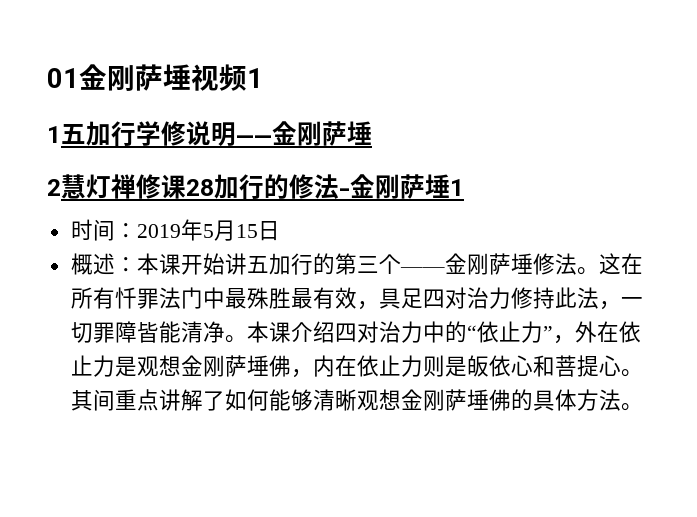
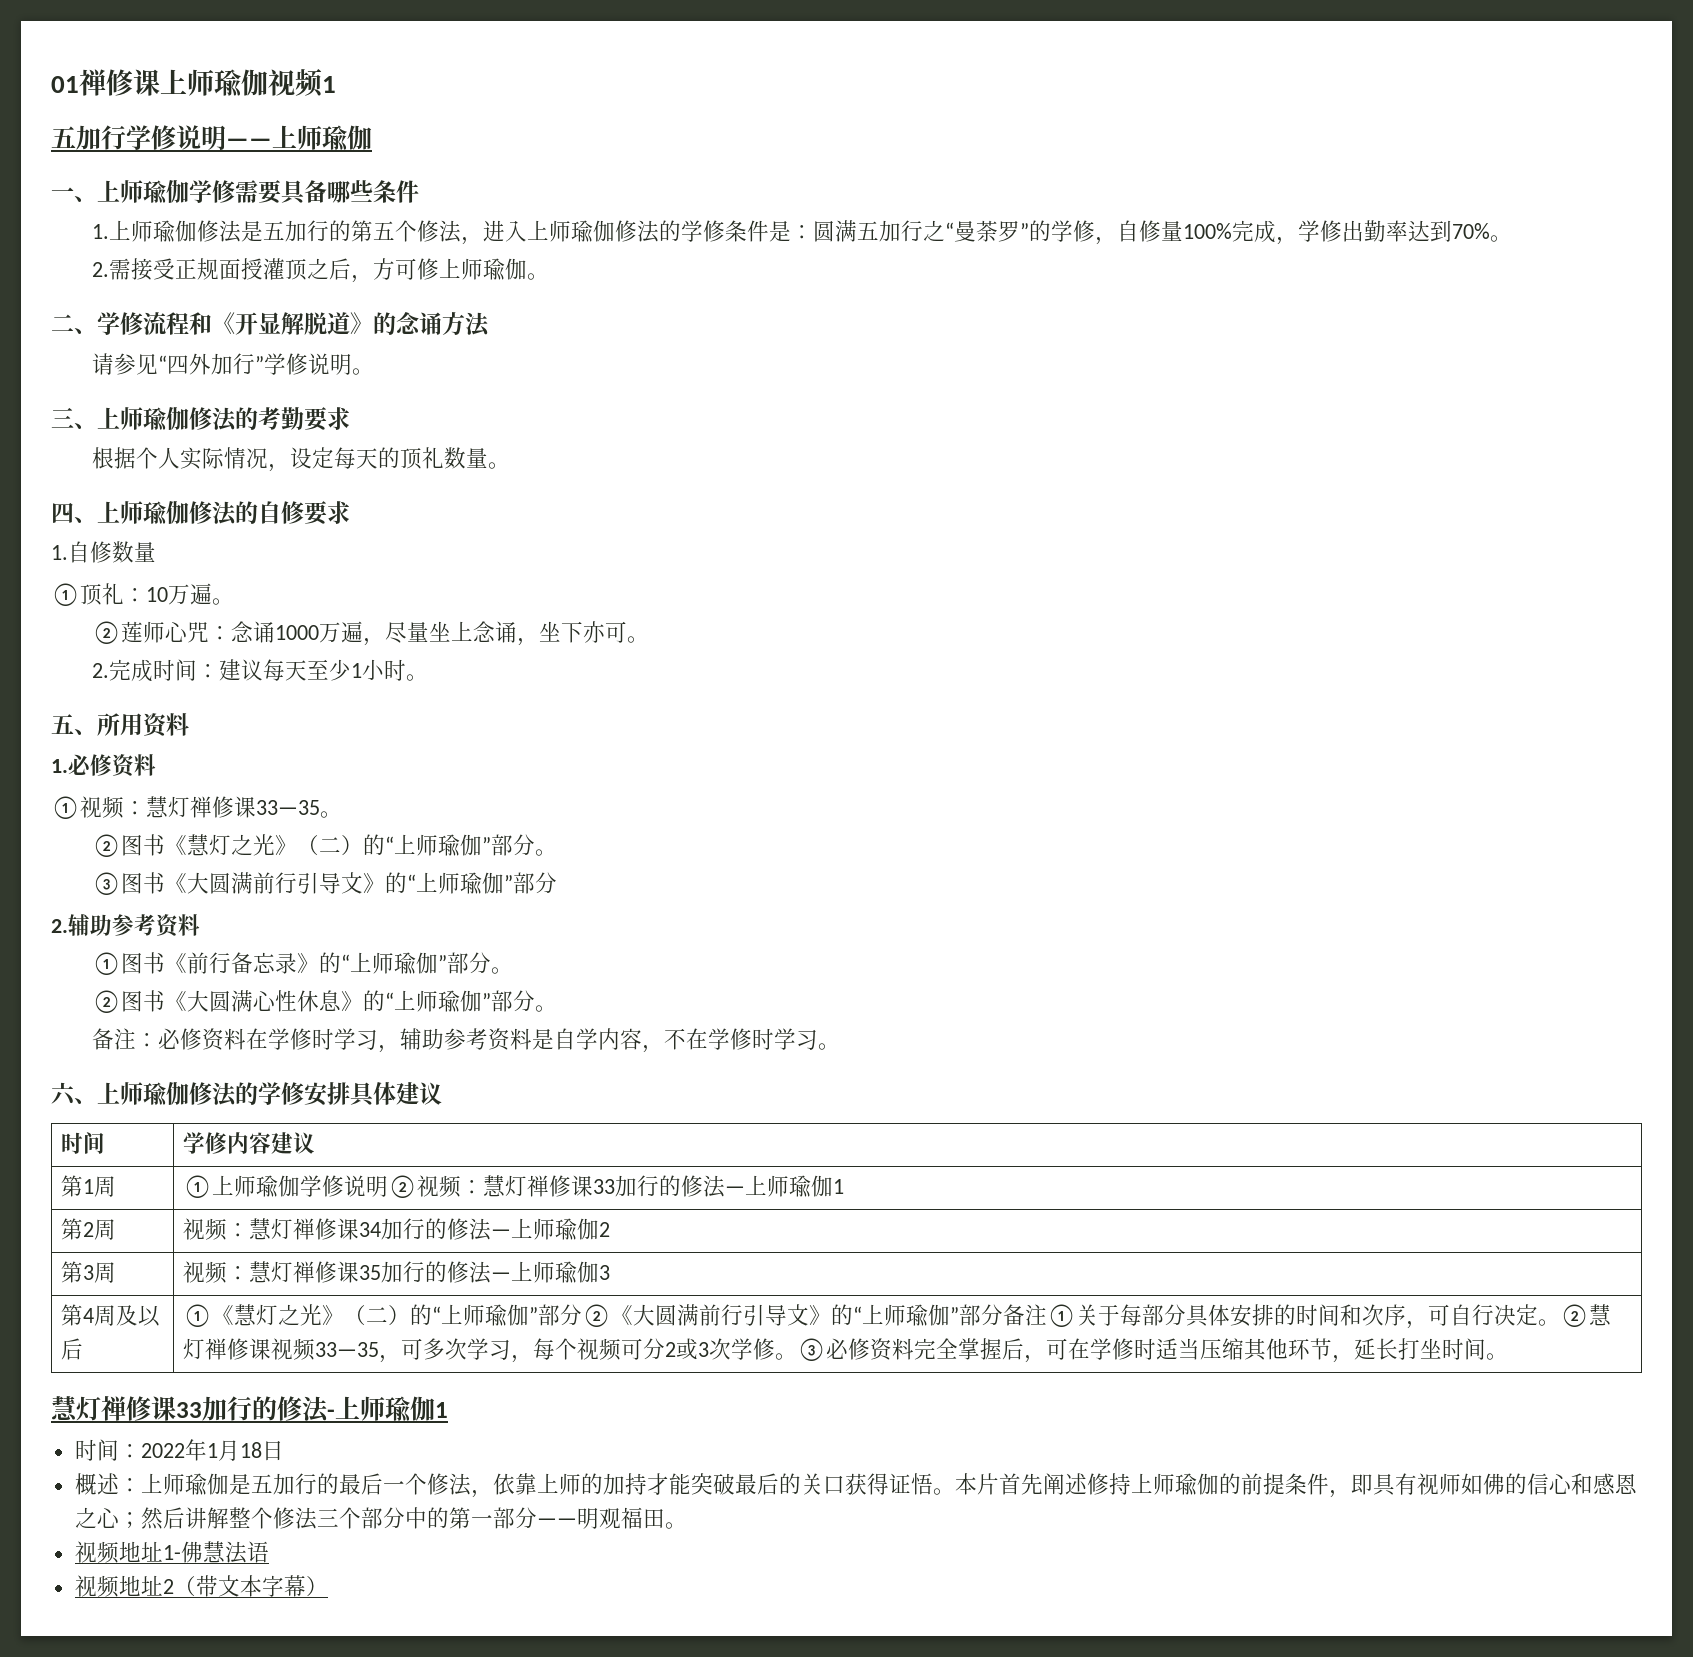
[79,64,191,91] 金刚萨埵 -> [79,69,268,97] 禅修课上师瑜伽
[47,126,61,143] 1 -> (336, 84) none
[272,121,372,146] [47,174,214,199] 金刚萨埵 // 2慧灯禅修课28 -> [272,125,372,151] [51,179,419,205] [91,220,1512,245] [91,258,549,283] [51,312,490,337] [91,353,374,375] [51,406,350,432] [91,447,510,472] [51,500,350,526] [51,541,156,563] [51,583,234,606] [91,621,649,646] [91,659,428,682] [51,713,189,738] [51,754,156,778] [51,796,342,819] [91,834,557,857] [91,872,557,895] [51,914,200,938] [91,952,513,975] [91,990,557,1013] [91,1028,840,1053] [51,1081,442,1107] [61,1132,106,1154] [183,1132,316,1154] [61,1175,117,1197] [183,1175,845,1198] [61,1218,117,1240] [183,1218,611,1241] [61,1261,117,1283] [183,1261,611,1284] [61,1304,161,1327] [61,1338,84,1360] [183,1304,1612,1329] [183,1338,1509,1363] [51,1396,202,1421] 上师瑜伽 // 一、上师瑜伽学修需要具备哪些条件 // 1.上师瑜伽修法是五加行的第五个修法，进入上师瑜伽修法的学修条件是：圆满五加行之“曼荼罗”的学修，自修量100%完成，学修出勤率达到70%。 // 2.需接受正规面授灌顶之后，方可修上师瑜伽。 // 二、学修流程和《开显解脱道》的念诵方法 // 请参见“四外加行”学修说明。 // 三、上师瑜伽修法的考勤要求 // 根据个人实际情况，设定每天的顶礼数量。 // 四、上师瑜伽修法的自修要求 // 1.自修数量 // ①顶礼：10万遍。 // ②莲师心咒：念诵1000万遍，尽量坐上念诵，坐下亦可。 // 2.完成时间：建议每天至少1小时。 // 五、所用资料 // 1.必修资料 // ①视频：慧灯禅修课33—35。 // ②图书《慧灯之光》（二）的“上师瑜伽”部分。 // ③图书《大圆满前行引导文》的“上师瑜伽”部分 // 2.辅助参考资料 // ①图书《前行备忘录》的“上师瑜伽”部分。 // ②图书《大圆满心性休息》的“上师瑜伽”部分。 // 备注：必修资料在学修时学习，辅助参考资料是自学内容，不在学修时学习。 // 六、上师瑜伽修法的学修安排具体建议 // 时间 | 学修内容建议 // 第1周 | ①上师瑜伽学修说明②视频：慧灯禅修课33加行的修法—上师瑜伽1 // 第2周 | 视频：慧灯禅修课34加行的修法—上师瑜伽2 // 第3周 | 视频：慧灯禅修课35加行的修法—上师瑜伽3 // 第4周及以后 | ①《慧灯之光》（二）的“上师瑜伽”部分②《大圆满前行引导文》的“上师瑜伽”部分备注①关于每部分具体安排的时间和次序，可自行决定。②慧灯禅修课视频33—35，可多次学习，每个视频可分2或3次学修。③必修资料完全掌握后，可在学修时适当压缩其他环节，延长打坐时间。 // 慧灯禅修课33
[350,174,450,199] 金刚萨埵 -> [335,1396,435,1422] 上师瑜伽
[136,219,280,241] [70,253,643,275] [70,287,643,310] [70,321,641,344] [70,355,643,378] [70,389,643,411] 2019年5月15日 // 概述：本课开始讲五加行的第三个——金刚萨埵修法。这在所有忏罪法门中最殊胜最有效，具足四对治力修持此法，一切罪障皆能清净。本课介绍四对治力中的“依止力”，外在依止力是观想金刚萨埵佛，内在依止力则是皈依心和菩提心。其间重点讲解了如何能够清晰观想金刚萨埵佛的具体方法。 -> [140,1439,284,1461] [74,1473,1637,1498] [74,1507,687,1530] [74,1541,269,1564] [74,1575,328,1598] 2022年1月18日 // 概述：上师瑜伽是五加行的最后一个修法，依靠上师的加持才能突破最后的关口获得证悟。本片首先阐述修持上师瑜伽的前提条件，即具有视师如佛的信心和感恩之心；然后讲解整个修法三个部分中的第一部分——明观福田。 // 视频地址1-佛慧法语 // 视频地址2（带文本字幕）

